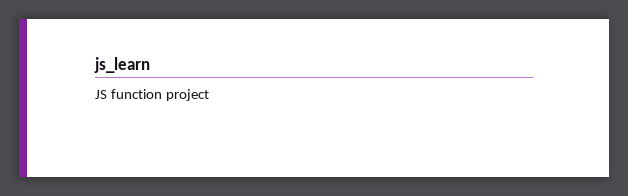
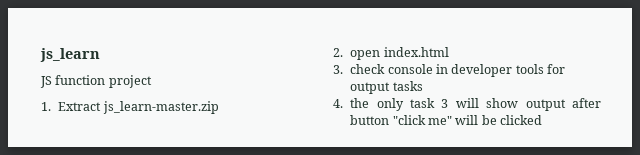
(209, 95) none -> [41,101,219,114] [333,47,449,60] [333,64,566,77] [350,81,423,94] [333,98,601,111] [350,115,543,125] // 1. Extract js_learn-master.zip // 2. open index.html // 3. check console in developer tools for output tasks // 4. the only task 3 will show output after button "click me" will be clicked

